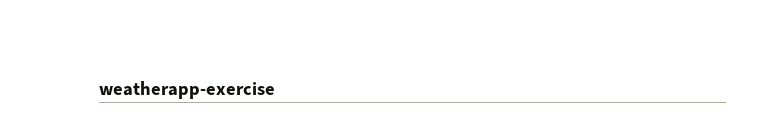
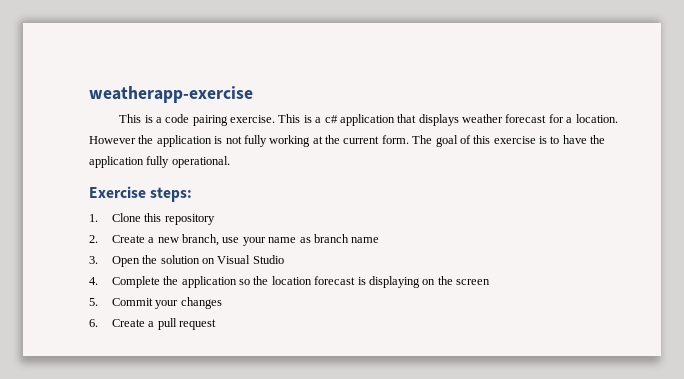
(275, 90) none -> [119,114,618,126] [89,135,606,147] [89,156,230,168] [89,186,193,202] [89,213,215,225] [89,234,380,246] [89,255,284,267] [89,276,491,288] [89,297,222,309] [89,318,217,330] // This is a code pairing exercise. This is a c# application that displays weather forecast for a location. However the application is not fully working at the current form. The goal of this exercise is to have the application fully operational. // Exercise steps: // 1. Clone this repository // 2. Create a new branch, use your name as branch name // 3. Open the solution on Visual Studio // 4. Complete the application so the location forecast is displaying on the screen // 5. Commit your changes // 6. Create a pull request

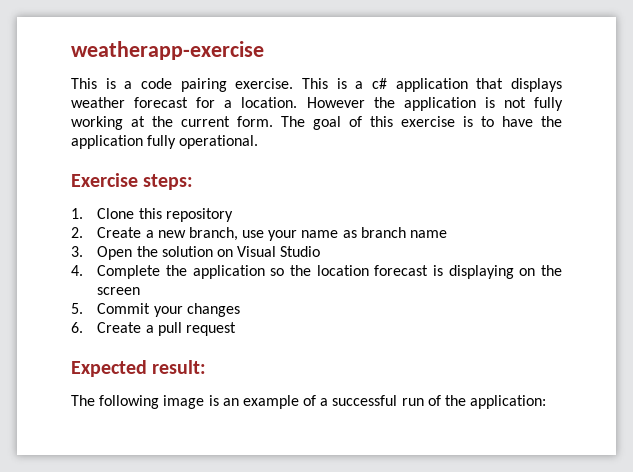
(217, 324) none -> [71,360,207,377] [71,395,547,409] // Expected result: // The following image is an example of a successful run of the application:

